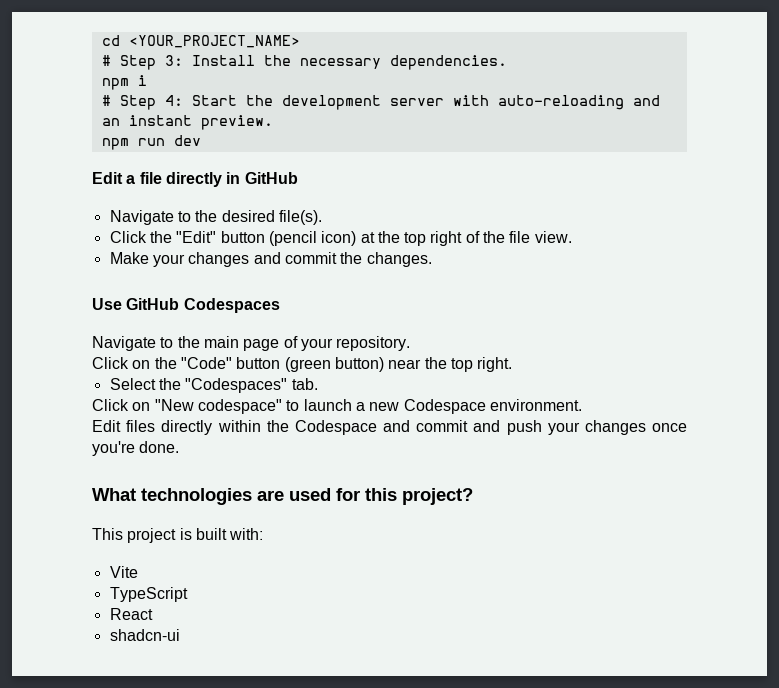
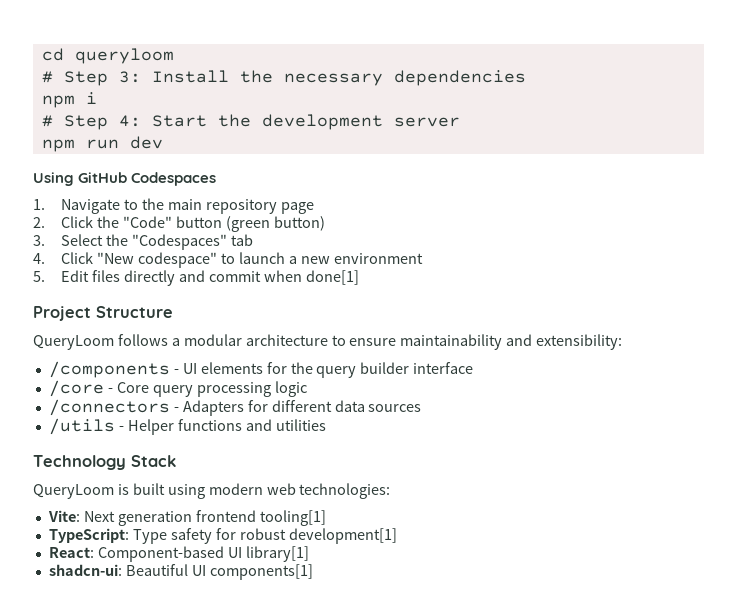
[128,35,300,48] <YOUR_PROJECT_NAME> -> [74,48,174,64] queryloom
[389,55,507,70] dependencies. -> [393,70,526,86] dependencies
[452,95,660,110] [101,115,273,130] [101,135,201,150] [92,172,298,187] [109,210,322,225] [109,231,572,246] [109,252,432,267] [92,298,122,310] with auto-reloading and an instant preview. // npm run dev // Edit a file directly in GitHub // Navigate to the desired file(s). // Click the "Edit" button (pencil icon) at the top right of the file view. // Make your changes and commit the changes. // Use -> [41,136,163,152] [33,172,74,186] // npm run dev // Using
(280, 305) none -> [33,199,45,210] 1.
(239, 342) none -> [206,199,278,214] repository
[283,336,411,351] [92,357,151,369] of your repository. // Click on -> [33,216,94,228] // 2. Click
[388,357,513,372] [109,378,318,393] [92,399,151,411] near the top right. // Select the "Codespaces" tab. // Click on -> [33,234,254,250] [33,252,94,264] // 3. Select the "Codespaces" tab // 4. Click
[403,399,582,414] Codespace environment. // -> [333,253,423,264] [33,271,45,282] environment // 5.
[217,420,688,435] [92,441,180,456] [92,488,473,505] [92,528,264,543] [109,566,138,578] [109,587,188,602] [109,608,153,620] [109,629,180,641] within the Codespace and commit and push your changes once you're done. // What technologies are used for this project? // This project is built with: // Vite // TypeScript // React // shadcn-ui -> [179,270,359,285] [33,306,173,321] [33,334,623,350] [48,361,474,378] [48,380,307,397] [48,399,422,416] [48,418,326,435] [33,455,176,470] [33,483,391,499] [47,510,326,526] [48,528,397,544] [48,546,309,562] [48,564,313,580] and commit when done[1] // Project Structure // QueryLoom follows a modular architecture to ensure maintainability and extensibility: // /components - UI elements for the query builder interface // /core - Core query processing logic // /connectors - Adapters for different data sources // /utils - Helper functions and utilities // Technology Stack // QueryLoom is built using modern web technologies: // Vite: Next generation frontend tooling[1] // TypeScript: Type safety for robust development[1] // React: Component-based UI library[1] // shadcn-ui: Beautiful UI components[1]

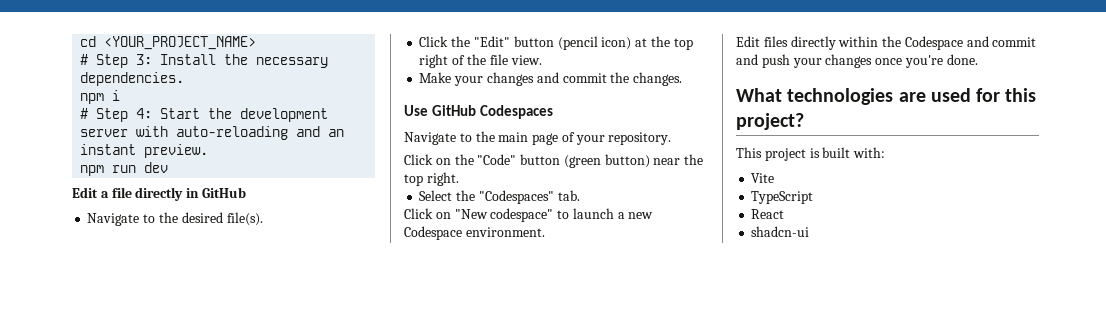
[74,48,174,64] queryloom -> [104,36,257,50] <YOUR_PROJECT_NAME>
[393,70,526,86] dependencies -> [80,72,185,86] dependencies.
[41,136,163,152] [33,172,74,186] // npm run dev // Using -> [136,126,345,140] [80,144,209,158] [80,162,169,176] [72,187,246,201] [87,212,263,226] [419,36,693,50] [419,54,542,68] [419,72,683,86] [404,105,428,116] with auto-reloading and an instant preview. // npm run dev // Edit a file directly in GitHub // Navigate to the desired file(s). // Click the "Edit" button (pencil icon) at the top right of the file view. // Make your changes and commit the changes. // Use
[33,199,45,210] 1. -> (553, 112) none
[206,199,278,214] repository -> (529, 137) none
[33,216,94,228] // 2. Click -> [561,132,672,145] [404,154,451,165] of your repository. // Click on
[33,234,254,250] [33,252,94,264] // 3. Select the "Codespaces" tab // 4. Click -> [653,154,704,165] [404,172,459,186] [419,190,580,204] [404,208,451,219] near the top right. // Select the "Codespaces" tab. // Click on
[333,253,423,264] [33,271,45,282] environment // 5. -> [404,226,545,240] Codespace environment. //
[179,270,359,285] [33,306,173,321] [33,334,623,350] [48,361,474,378] [48,380,307,397] [48,399,422,416] [48,418,326,435] [33,455,176,470] [33,483,391,499] [47,510,326,526] [48,528,397,544] [48,546,309,562] [48,564,313,580] and commit when done[1] // Project Structure // QueryLoom follows a modular architecture to ensure maintainability and extensibility: // /components - UI elements for the query builder interface // /core - Core query processing logic // /connectors - Adapters for different data sources // /utils - Helper functions and utilities // Technology Stack // QueryLoom is built using modern web technologies: // Vite: Next generation frontend tooling[1] // TypeScript: Type safety for robust development[1] // React: Component-based UI library[1] // shadcn-ui: Beautiful UI components[1] -> [838,36,1037,50] [736,54,978,68] [736,88,1037,105] [736,113,804,130] [736,147,886,161] [751,173,775,183] [751,191,814,204] [751,209,785,219] [751,226,810,237] within the Codespace and commit and push your changes once you're done. // What technologies are used for this project? // This project is built with: // Vite // TypeScript // React // shadcn-ui

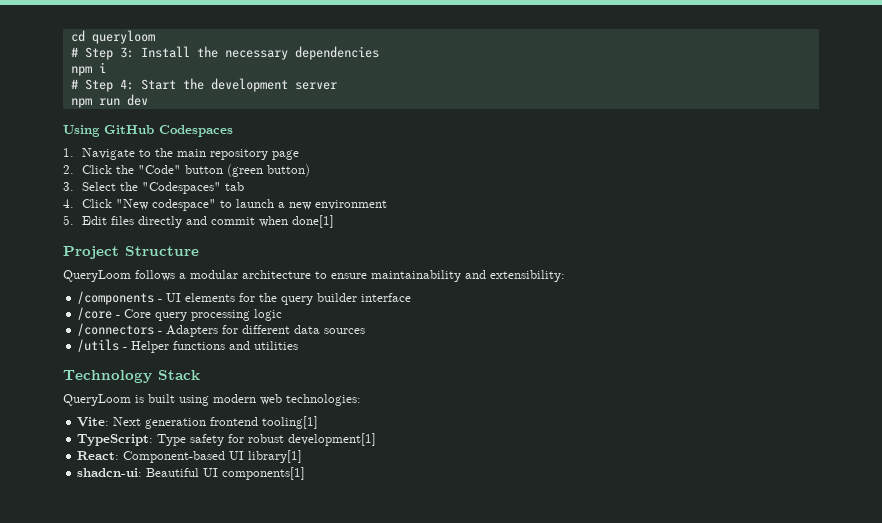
[104,36,257,50] <YOUR_PROJECT_NAME> -> [91,30,155,44] queryloom
[80,72,185,86] dependencies. -> [294,46,379,60] dependencies
[136,126,345,140] [80,144,209,158] [80,162,169,176] [72,187,246,201] [87,212,263,226] [419,36,693,50] [419,54,542,68] [419,72,683,86] [404,105,428,116] with auto-reloading and an instant preview. // npm run dev // Edit a file directly in GitHub // Navigate to the desired file(s). // Click the "Edit" button (pencil icon) at the top right of the file view. // Make your changes and commit the changes. // Use -> [70,94,148,108] [63,125,100,137] // npm run dev // Using
(553, 112) none -> [63,148,74,157] 1.
(529, 137) none -> [210,149,269,160] repository
[561,132,672,145] [404,154,451,165] of your repository. // Click on -> [63,165,113,174] // 2. Click
[653,154,704,165] [404,172,459,186] [419,190,580,204] [404,208,451,219] near the top right. // Select the "Codespaces" tab. // Click on -> [63,182,245,194] [63,199,113,208] // 3. Select the "Codespaces" tab // 4. Click
[404,226,545,240] Codespace environment. // -> [315,200,388,210] [63,215,74,225] environment // 5.
[838,36,1037,50] [736,54,978,68] [736,88,1037,105] [736,113,804,130] [736,147,886,161] [751,173,775,183] [751,191,814,204] [751,209,785,219] [751,226,810,237] within the Codespace and commit and push your changes once you're done. // What technologies are used for this project? // This project is built with: // Vite // TypeScript // React // shadcn-ui -> [186,215,335,228] [63,246,199,259] [63,270,565,282] [77,291,412,305] [77,307,283,321] [77,323,366,337] [77,339,299,353] [63,370,200,383] [63,394,361,406] [77,416,319,429] [77,433,377,446] [77,450,303,463] [77,467,306,480] and commit when done[1] // Project Structure // QueryLoom follows a modular architecture to ensure maintainability and extensibility: // /components - UI elements for the query builder interface // /core - Core query processing logic // /connectors - Adapters for different data sources // /utils - Helper functions and utilities // Technology Stack // QueryLoom is built using modern web technologies: // Vite: Next generation frontend tooling[1] // TypeScript: Type safety for robust development[1] // React: Component-based UI library[1] // shadcn-ui: Beautiful UI components[1]

